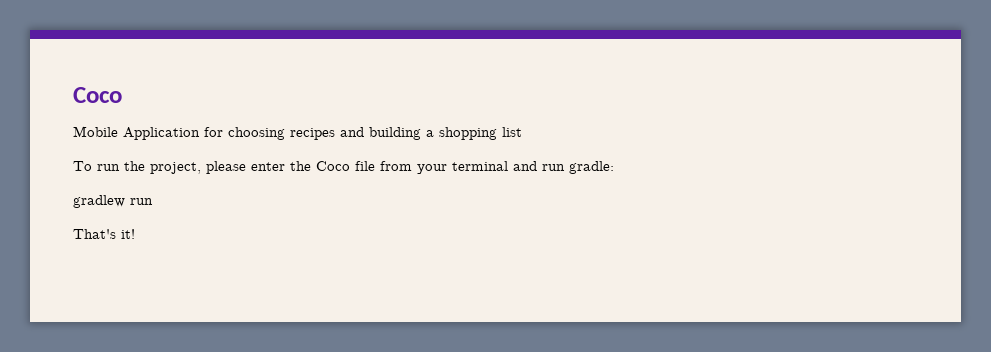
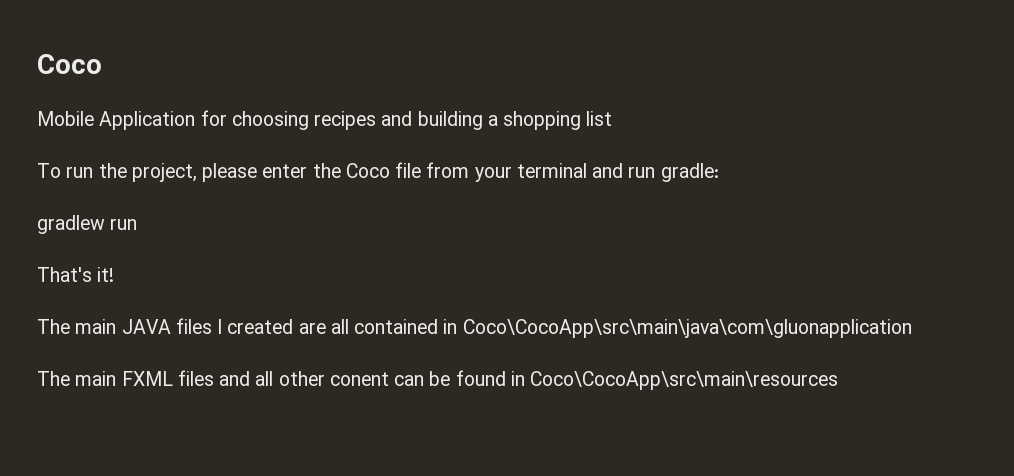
(135, 234) none -> [37,318,912,338] [37,370,839,390] // The main JAVA files I created are all contained in Coco\CocoApp\src\main\java\com\gluonapplication // The main FXML files and all other conent can be found in Coco\CocoApp\src\main\resources

